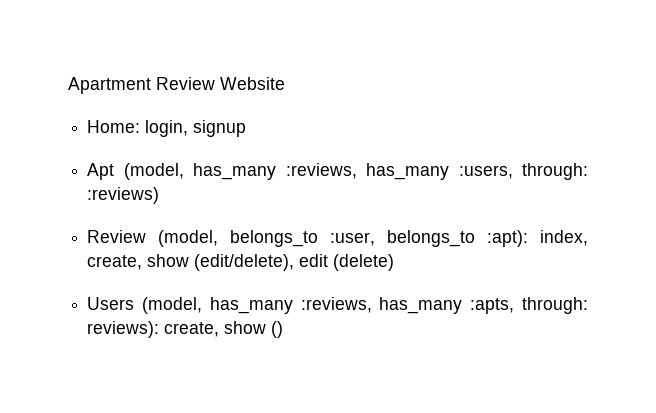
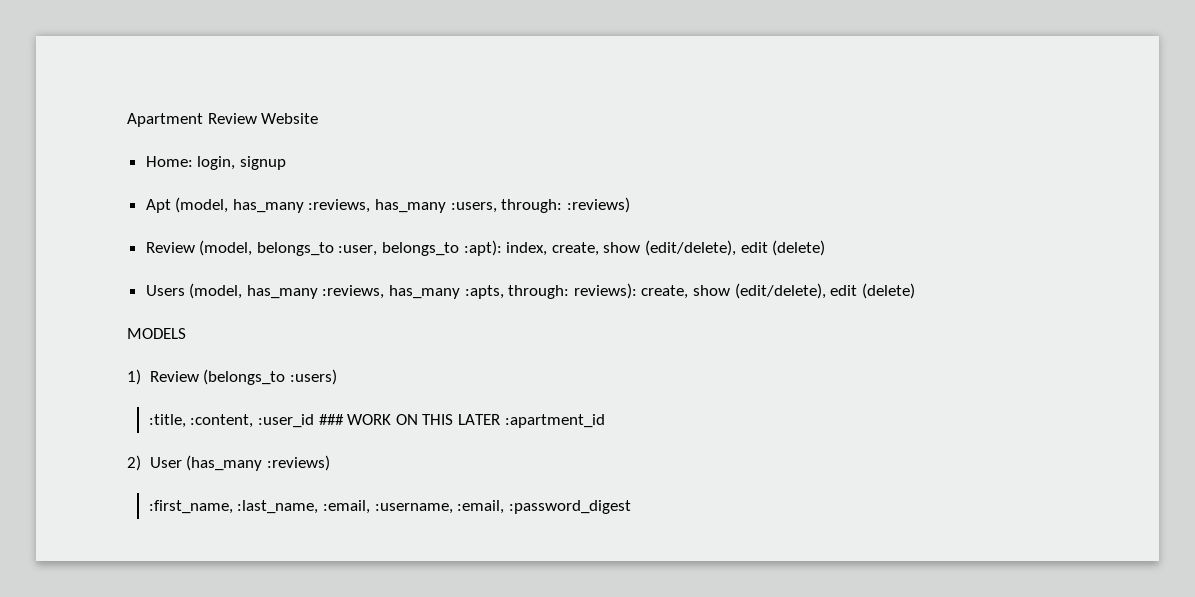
[271,321,284,338] () -> [734,283,915,299] [127,328,186,339] [127,369,337,385] [148,414,605,428] [127,455,330,471] [148,500,631,514] (edit/delete), edit (delete) // MODELS // 1) Review (belongs_to :users) // :title, :content, :user_id ### WORK ON THIS LATER :apartment_id // 2) User (has_many :reviews) // :first_name, :last_name, :email, :username, :email, :password_digest

